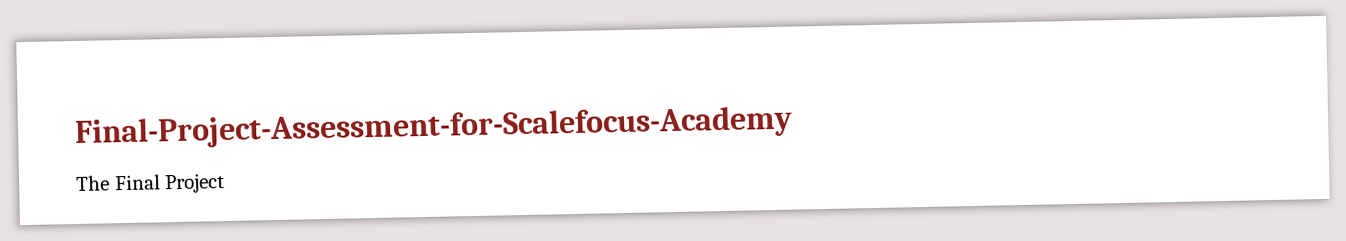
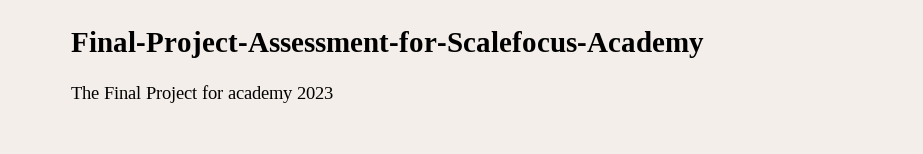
(226, 183) none -> [202,85,333,103] for academy 2023

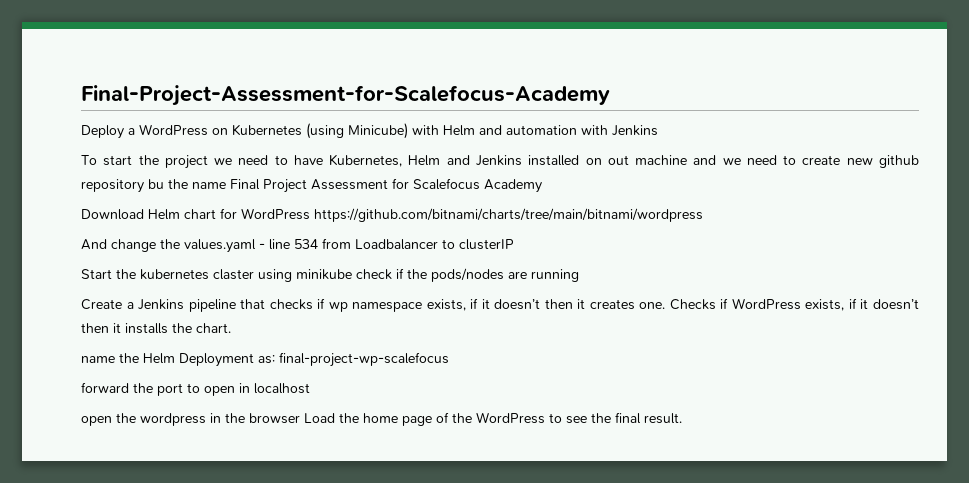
[71,85,333,103] The Final Project for academy 2023 -> [81,123,658,139] [81,154,919,169] [81,178,542,193] [81,208,703,222] [81,238,514,253] [81,268,579,282] [81,298,919,312] [81,323,231,334] [81,352,449,367] [81,382,310,396] [81,412,682,426] Deploy a WordPress on Kubernetes (using Minicube) with Helm and automation with Jenkins // To start the project we need to have Kubernetes, Helm and Jenkins installed on out machine and we need to create new github repository bu the name Final Project Assessment for Scalefocus Academy // Download Helm chart for WordPress https://github.com/bitnami/charts/tree/main/bitnami/wordpress // And change the values.yaml - line 534 from Loadbalancer to clusterIP // Start the kubernetes claster using minikube check if the pods/nodes are running // Create a Jenkins pipeline that checks if wp namespace exists, if it doesn’t then it creates one. Checks if WordPress exists, if it doesn’t then it installs the chart. // name the Helm Deployment as: final-project-wp-scalefocus // forward the port to open in localhost // open the wordpress in the browser Load the home page of the WordPress to see the final result.

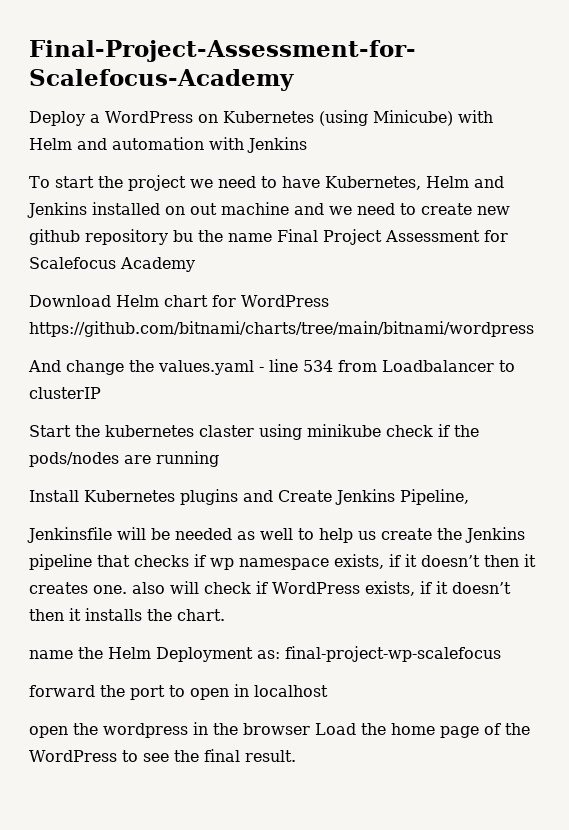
[81,299,134,310] Create a -> [29,489,469,505] [27,527,462,543] Install Kubernetes plugins and Create Jenkins Pipeline, // Jenkinsfile will be needed as well to help us create the
[669,299,716,310] Checks -> [132,581,251,594] also will check

